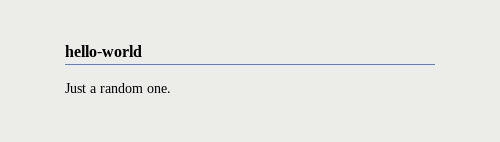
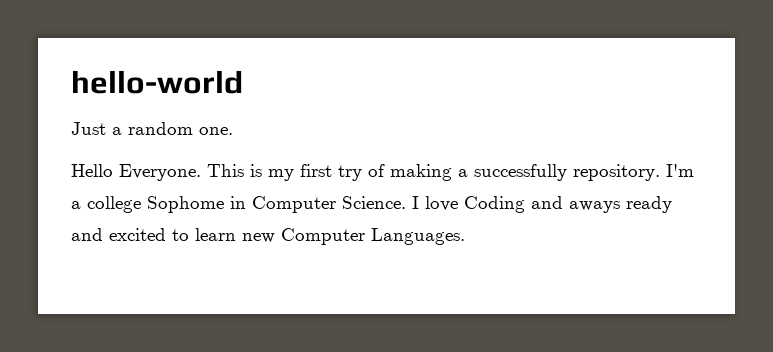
(171, 89) none -> [71,164,694,181] [71,196,672,213] [71,228,465,245] // Hello Everyone. This is my first try of making a successfully repository. I'm a college Sophome in Computer Science. I love Coding and aways ready and excited to learn new Computer Languages.

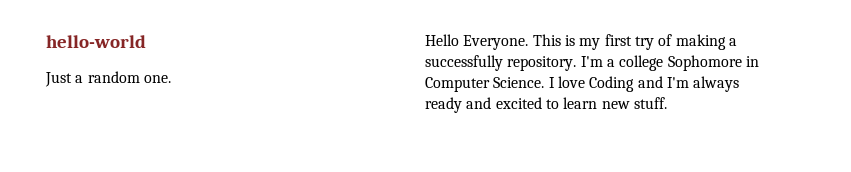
[147,196,224,213] Sophome -> [667,55,742,71] Sophomore
[569,201,620,213] aways -> [666,76,740,92] I'm always
[281,228,465,245] Computer Languages. -> [633,97,667,109] stuff.

